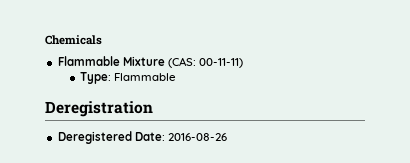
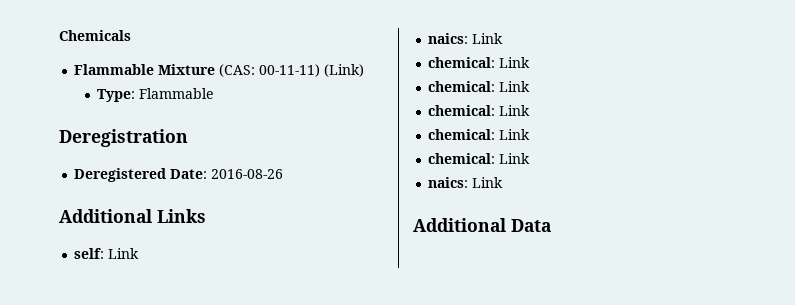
(243, 63) none -> [324,64,365,77] (Link)
(227, 137) none -> [59,209,206,223] [74,248,140,259] [428,33,504,44] [428,57,531,68] [428,81,531,92] [428,105,531,116] [428,129,531,140] [428,153,531,164] [428,177,504,188] [413,218,551,232] // Additional Links // self: Link // naics: Link // chemical: Link // chemical: Link // chemical: Link // chemical: Link // chemical: Link // naics: Link // Additional Data

